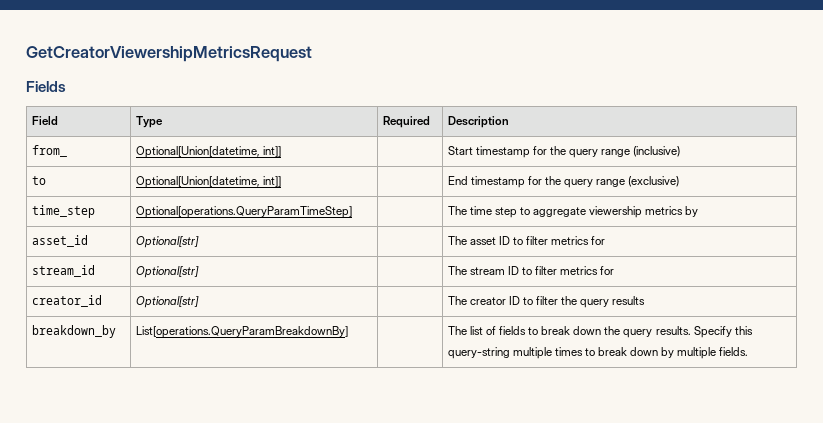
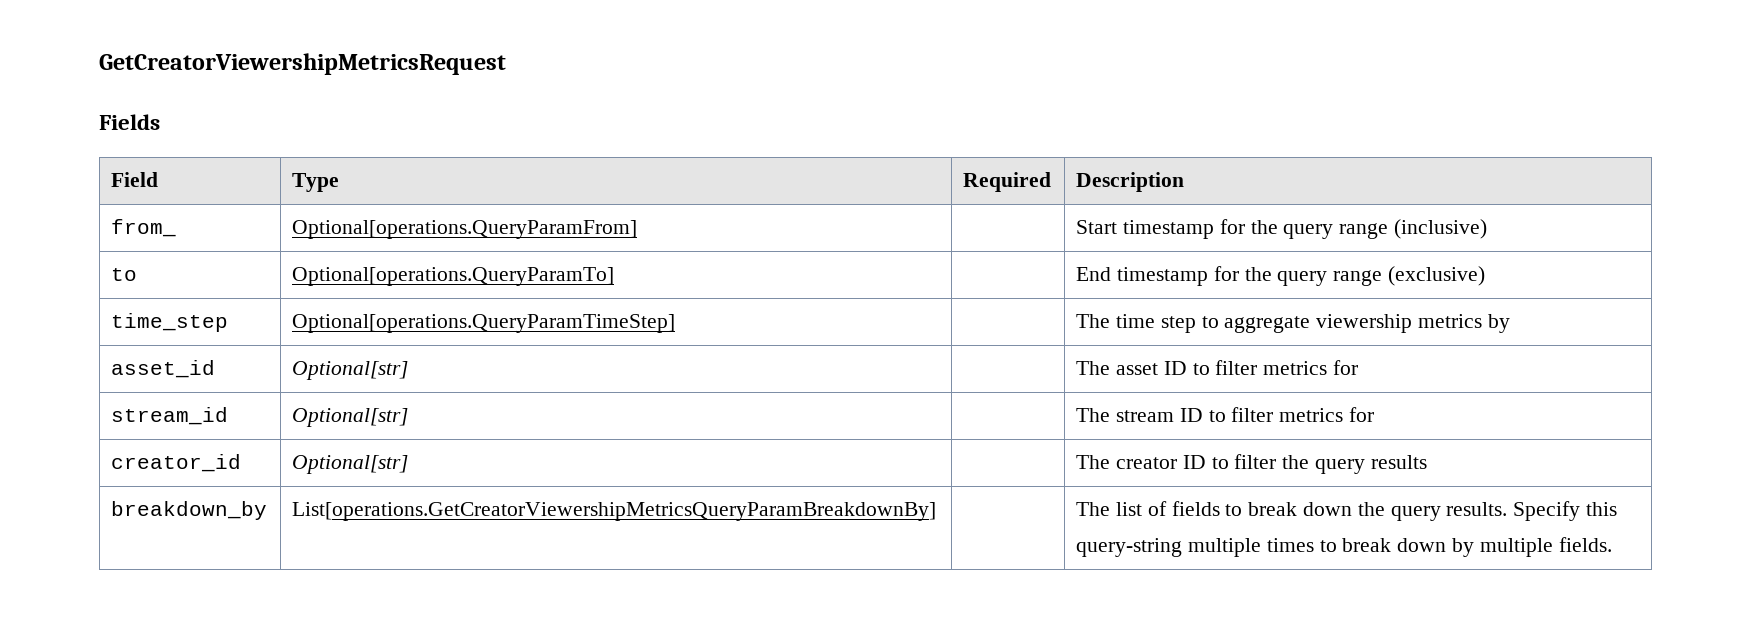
[135,146,281,158] Optional[Union[datetime, int]] -> [292,220,638,239] Optional[operations.QueryParamFrom]
[135,176,281,188] Optional[Union[datetime, int]] -> [292,267,615,286] Optional[operations.QueryParamTo]
[135,326,348,338] List[operations.QueryParamBreakdownBy] -> [292,502,937,521] List[operations.GetCreatorViewershipMetricsQueryParamBreakdownBy]

